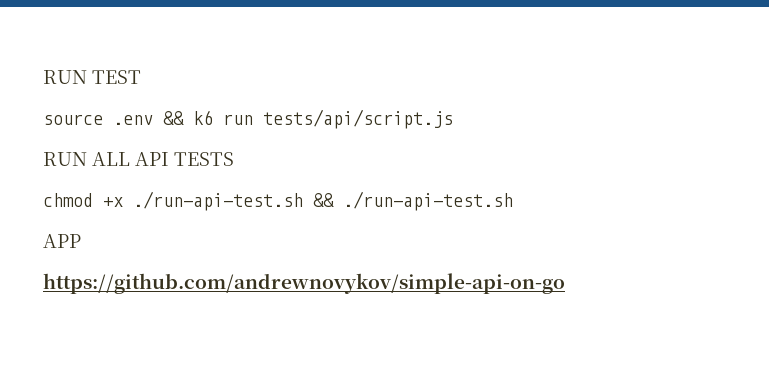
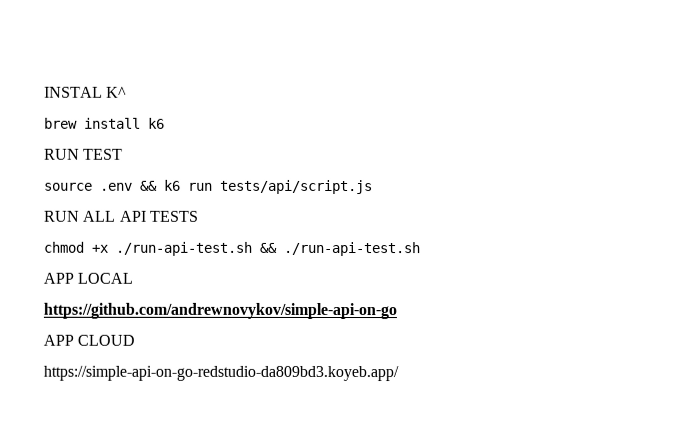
(43, 77) none -> [44,86,128,98] [44,117,165,129] INSTAL K^ // brew install k6 //
(81, 241) none -> [77,272,134,284] LOCAL
(565, 283) none -> [43,334,136,346] [43,365,399,382] // APP CLOUD // https://simple-api-on-go-redstudio-da809bd3.koyeb.app/

